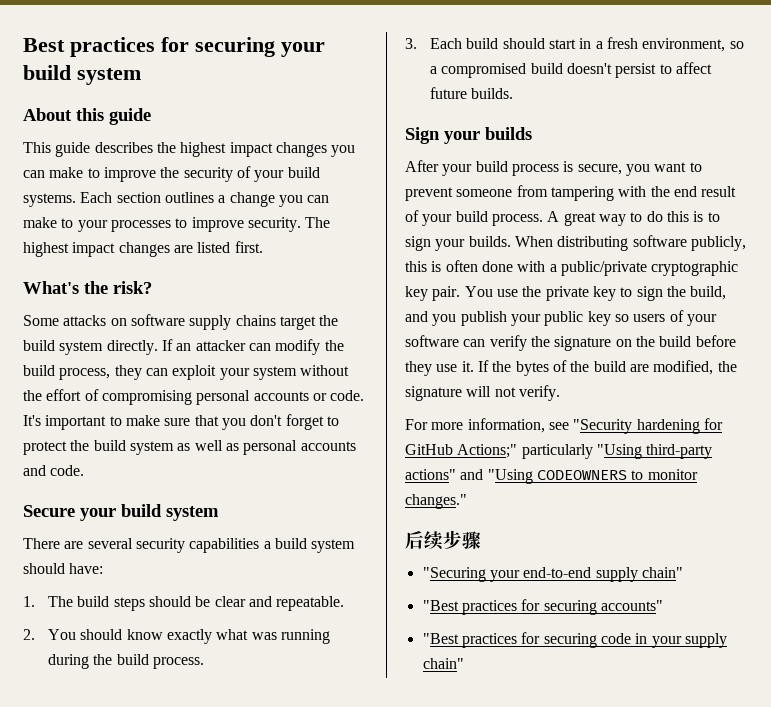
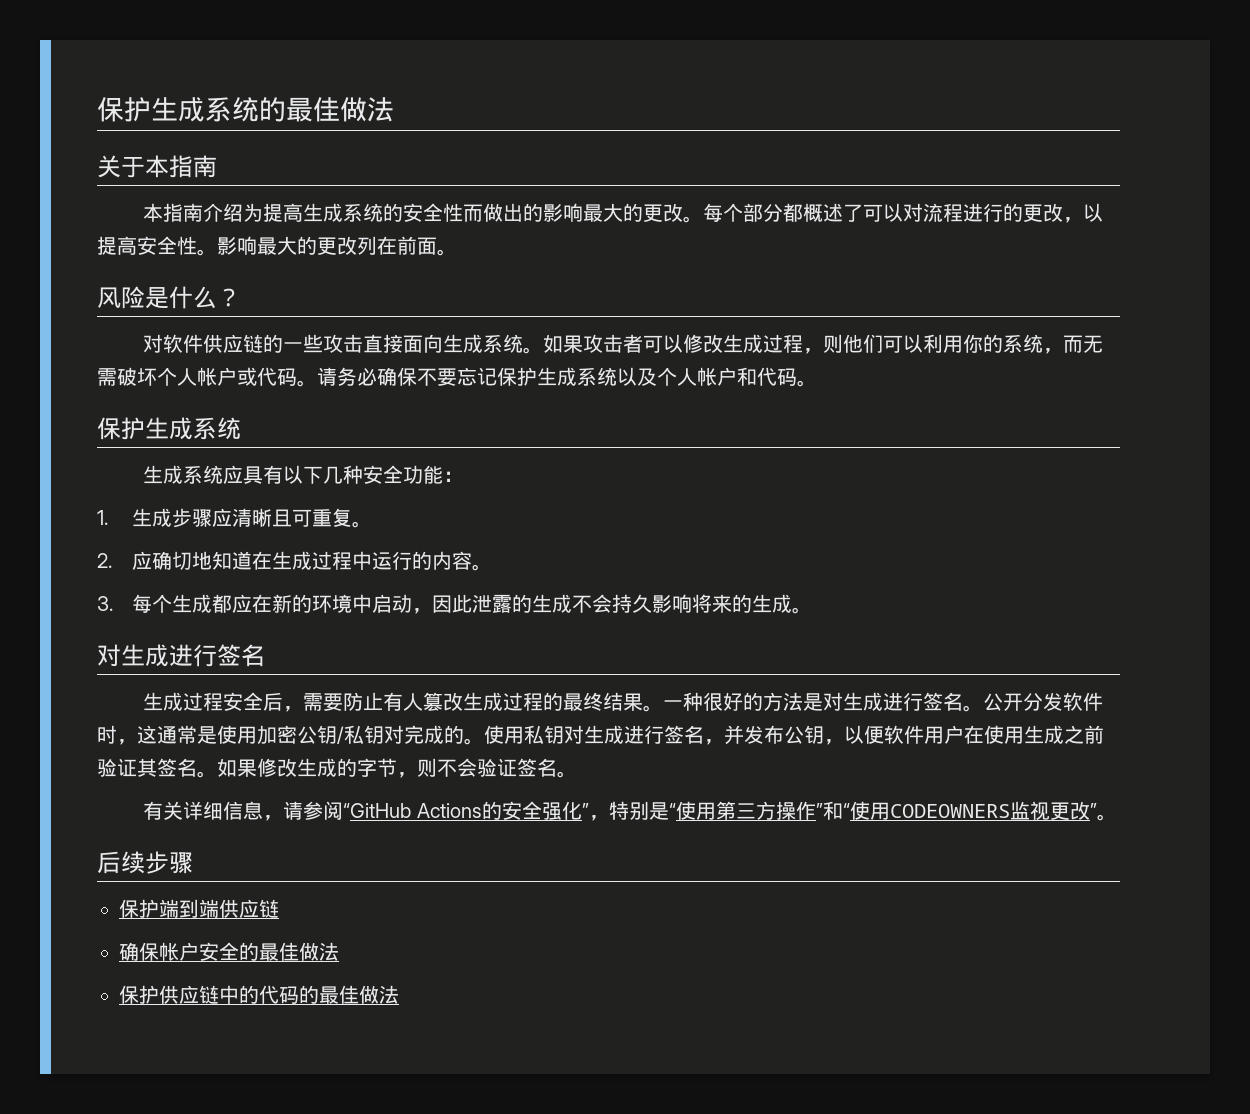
[23,37,325,57] [23,65,141,85] [23,108,151,125] [23,142,356,157] [23,166,320,182] [23,192,330,207] [23,217,331,232] [23,241,263,257] [23,281,152,294] [23,314,339,330] [23,339,344,355] [23,365,350,380] [23,389,365,405] [23,414,339,430] [23,440,356,455] [23,465,85,476] [23,504,219,521] [23,538,356,553] [23,563,104,574] [23,596,345,611] [23,629,330,644] [48,654,204,669] [405,37,744,52] [430,62,712,78] [430,87,514,99] [405,127,532,144] [405,160,702,176] [405,185,737,201] [405,210,720,226] [405,235,746,251] [405,260,739,276] [405,286,727,301] [405,310,717,326] [405,335,736,351] [405,360,737,376] [405,385,560,401] [405,418,723,434] [405,444,713,459] [405,469,698,484] [405,494,467,509] [405,530,481,550] [422,567,683,582] [422,599,663,615] [422,632,727,648] [422,658,464,669] Best practices for securing your build system // About this guide // This guide describes the highest impact changes you can make to improve the security of your build systems. Each section outlines a change you can make to your processes to improve security. The highest impact changes are listed first. // What's the risk? // Some attacks on software supply chains target the build system directly. If an attacker can modify the build process, they can exploit your system without the effort of compromising personal accounts or code. It's important to make sure that you don't forget to protect the build system as well as personal accounts and code. // Secure your build system // There are several security capabilities a build system should have: // 1. The build steps should be clear and repeatable. // 2. You should know exactly what was running during the build process. // 3. Each build should start in a fresh environment, so a compromised build doesn't persist to affect future builds. // Sign your builds // After your build process is secure, you want to prevent someone from tampering with the end result of your build process. A great way to do this is to sign your builds. When distributing software publicly, this is often done with a public/private cryptographic key pair. You use the private key to sign the build, and you publish your public key so users of your software can verify the signature on the build before they use it. If the bytes of the build are modified, the signature will not verify. // For more information, see "Security hardening for GitHub Actions;" particularly "Using third-party actions" and "Using CODEOWNERS to monitor changes." // 后续步骤 // "Securing your end-to-end supply chain" // "Best practices for securing accounts" // "Best practices for securing code in your supply chain" -> [97,97,394,122] [97,155,217,178] [143,203,1104,223] [97,236,457,256] [97,286,241,309] [143,334,1104,354] [97,367,817,387] [97,417,241,440] [143,465,464,484] [97,508,372,528] [97,551,492,571] [97,594,812,614] [97,644,265,667] [143,692,1104,712] [97,725,1104,745] [97,758,577,778] [143,801,1117,821] [97,851,193,874] [119,899,279,918] [119,942,339,961] [119,985,399,1004] 保护生成系统的最佳做法 // 关于本指南 // 本指南介绍为提高生成系统的安全性而做出的影响最大的更改。每个部分都概述了可以对流程进行的更改，以提高安全性。影响最大的更改列在前面。 // 风险是什么？ // 对软件供应链的一些攻击直接面向生成系统。如果攻击者可以修改生成过程，则他们可以利用你的系统，而无需破坏个人帐户或代码。请务必确保不要忘记保护生成系统以及个人帐户和代码。 // 保护生成系统 // 生成系统应具有以下几种安全功能： // 1.生成步骤应清晰且可重复。 // 2.应确切地知道在生成过程中运行的内容。 // 3.每个生成都应在新的环境中启动，因此泄露的生成不会持久影响将来的生成。 // 对生成进行签名 // 生成过程安全后，需要防止有人篡改生成过程的最终结果。一种很好的方法是对生成进行签名。公开分发软件时，这通常是使用加密公钥/私钥对完成的。使用私钥对生成进行签名，并发布公钥，以便软件用户在使用生成之前验证其签名。如果修改生成的字节，则不会验证签名。 // 有关详细信息，请参阅“GitHub Actions的安全强化”，特别是“使用第三方操作”和“使用CODEOWNERS监视更改”。 // 后续步骤 // 保护端到端供应链 // 确保帐户安全的最佳做法 // 保护供应链中的代码的最佳做法

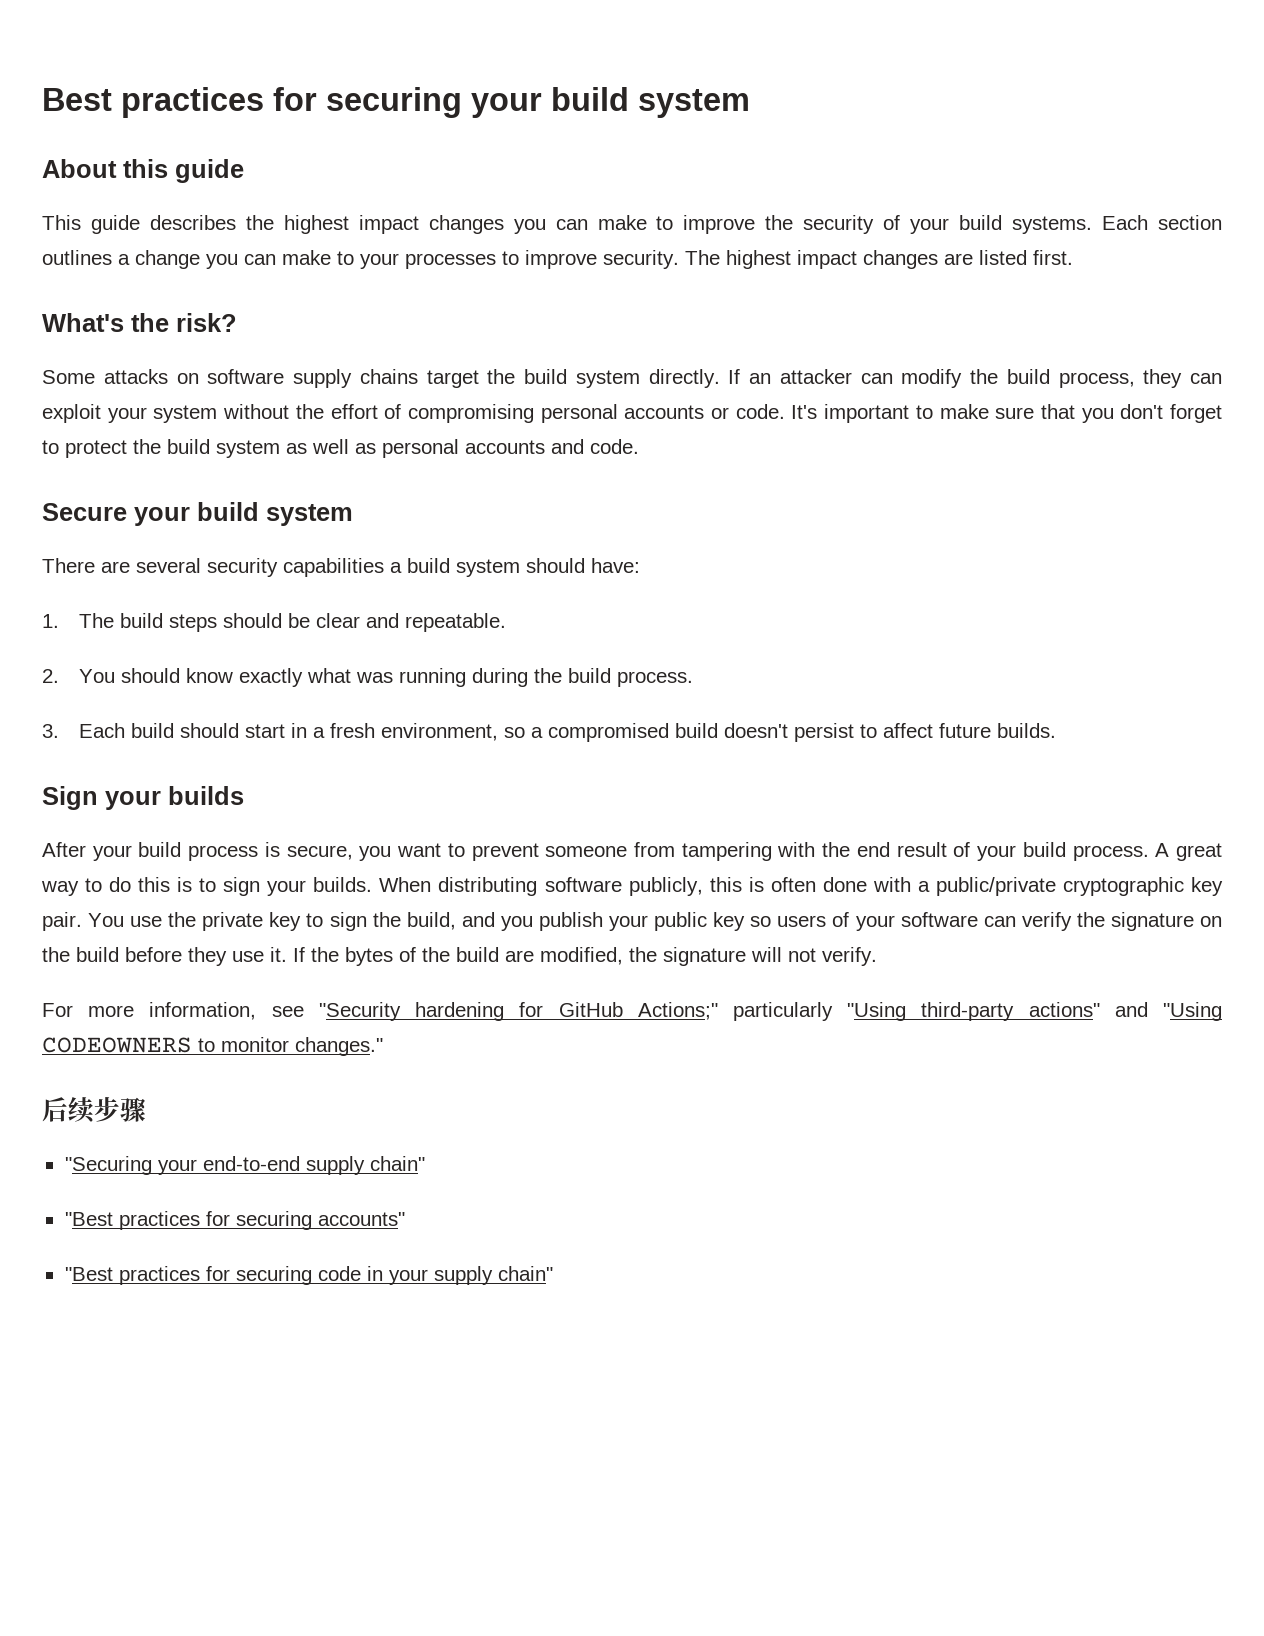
[97,97,394,122] [97,155,217,178] [143,203,1104,223] [97,236,457,256] [97,286,241,309] [143,334,1104,354] [97,367,817,387] [97,417,241,440] [143,465,464,484] [97,508,372,528] [97,551,492,571] [97,594,812,614] [97,644,265,667] [143,692,1104,712] [97,725,1104,745] [97,758,577,778] [143,801,1117,821] [97,851,193,874] [119,899,279,918] [119,942,339,961] [119,985,399,1004] 保护生成系统的最佳做法 // 关于本指南 // 本指南介绍为提高生成系统的安全性而做出的影响最大的更改。每个部分都概述了可以对流程进行的更改，以提高安全性。影响最大的更改列在前面。 // 风险是什么？ // 对软件供应链的一些攻击直接面向生成系统。如果攻击者可以修改生成过程，则他们可以利用你的系统，而无需破坏个人帐户或代码。请务必确保不要忘记保护生成系统以及个人帐户和代码。 // 保护生成系统 // 生成系统应具有以下几种安全功能： // 1.生成步骤应清晰且可重复。 // 2.应确切地知道在生成过程中运行的内容。 // 3.每个生成都应在新的环境中启动，因此泄露的生成不会持久影响将来的生成。 // 对生成进行签名 // 生成过程安全后，需要防止有人篡改生成过程的最终结果。一种很好的方法是对生成进行签名。公开分发软件时，这通常是使用加密公钥/私钥对完成的。使用私钥对生成进行签名，并发布公钥，以便软件用户在使用生成之前验证其签名。如果修改生成的字节，则不会验证签名。 // 有关详细信息，请参阅“GitHub Actions的安全强化”，特别是“使用第三方操作”和“使用CODEOWNERS监视更改”。 // 后续步骤 // 保护端到端供应链 // 确保帐户安全的最佳做法 // 保护供应链中的代码的最佳做法 -> [42,87,750,118] [42,159,244,183] [42,215,1222,234] [42,250,1073,269] [42,313,237,332] [42,369,1222,388] [42,404,1223,423] [42,439,639,458] [42,502,353,526] [42,558,640,577] [42,613,507,632] [42,668,694,687] [42,723,1057,742] [42,786,244,810] [42,842,1223,861] [41,877,1223,896] [42,912,1222,931] [42,947,877,966] [42,1002,1222,1021] [42,1037,383,1056] [42,1097,146,1123] [64,1156,425,1175] [64,1211,405,1230] [64,1266,553,1285] Best practices for securing your build system // About this guide // This guide describes the highest impact changes you can make to improve the security of your build systems. Each section outlines a change you can make to your processes to improve security. The highest impact changes are listed first. // What's the risk? // Some attacks on software supply chains target the build system directly. If an attacker can modify the build process, they can exploit your system without the effort of compromising personal accounts or code. It's important to make sure that you don't forget to protect the build system as well as personal accounts and code. // Secure your build system // There are several security capabilities a build system should have: // 1. The build steps should be clear and repeatable. // 2. You should know exactly what was running during the build process. // 3. Each build should start in a fresh environment, so a compromised build doesn't persist to affect future builds. // Sign your builds // After your build process is secure, you want to prevent someone from tampering with the end result of your build process. A great way to do this is to sign your builds. When distributing software publicly, this is often done with a public/private cryptographic key pair. You use the private key to sign the build, and you publish your public key so users of your software can verify the signature on the build before they use it. If the bytes of the build are modified, the signature will not verify. // For more information, see "Security hardening for GitHub Actions;" particularly "Using third-party actions" and "Using CODEOWNERS to monitor changes." // 后续步骤 // "Securing your end-to-end supply chain" // "Best practices for securing accounts" // "Best practices for securing code in your supply chain"

